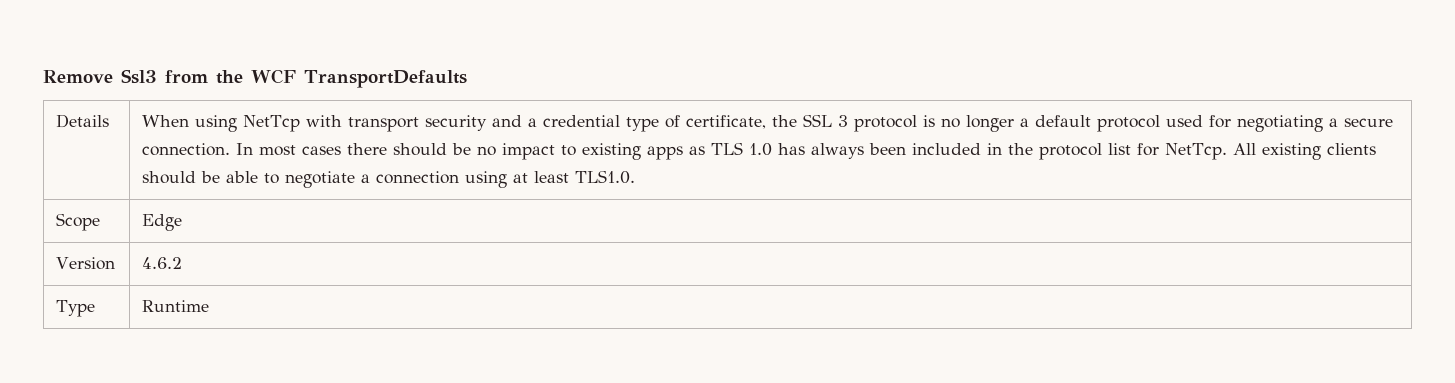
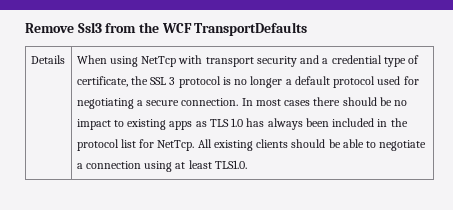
[56,213,101,231] [142,214,183,231] [56,257,116,270] [142,257,183,269] [56,300,96,317] [142,300,210,312] // Scope | Edge // Version | 4.6.2 // Type | Runtime -> (247, 164) none

